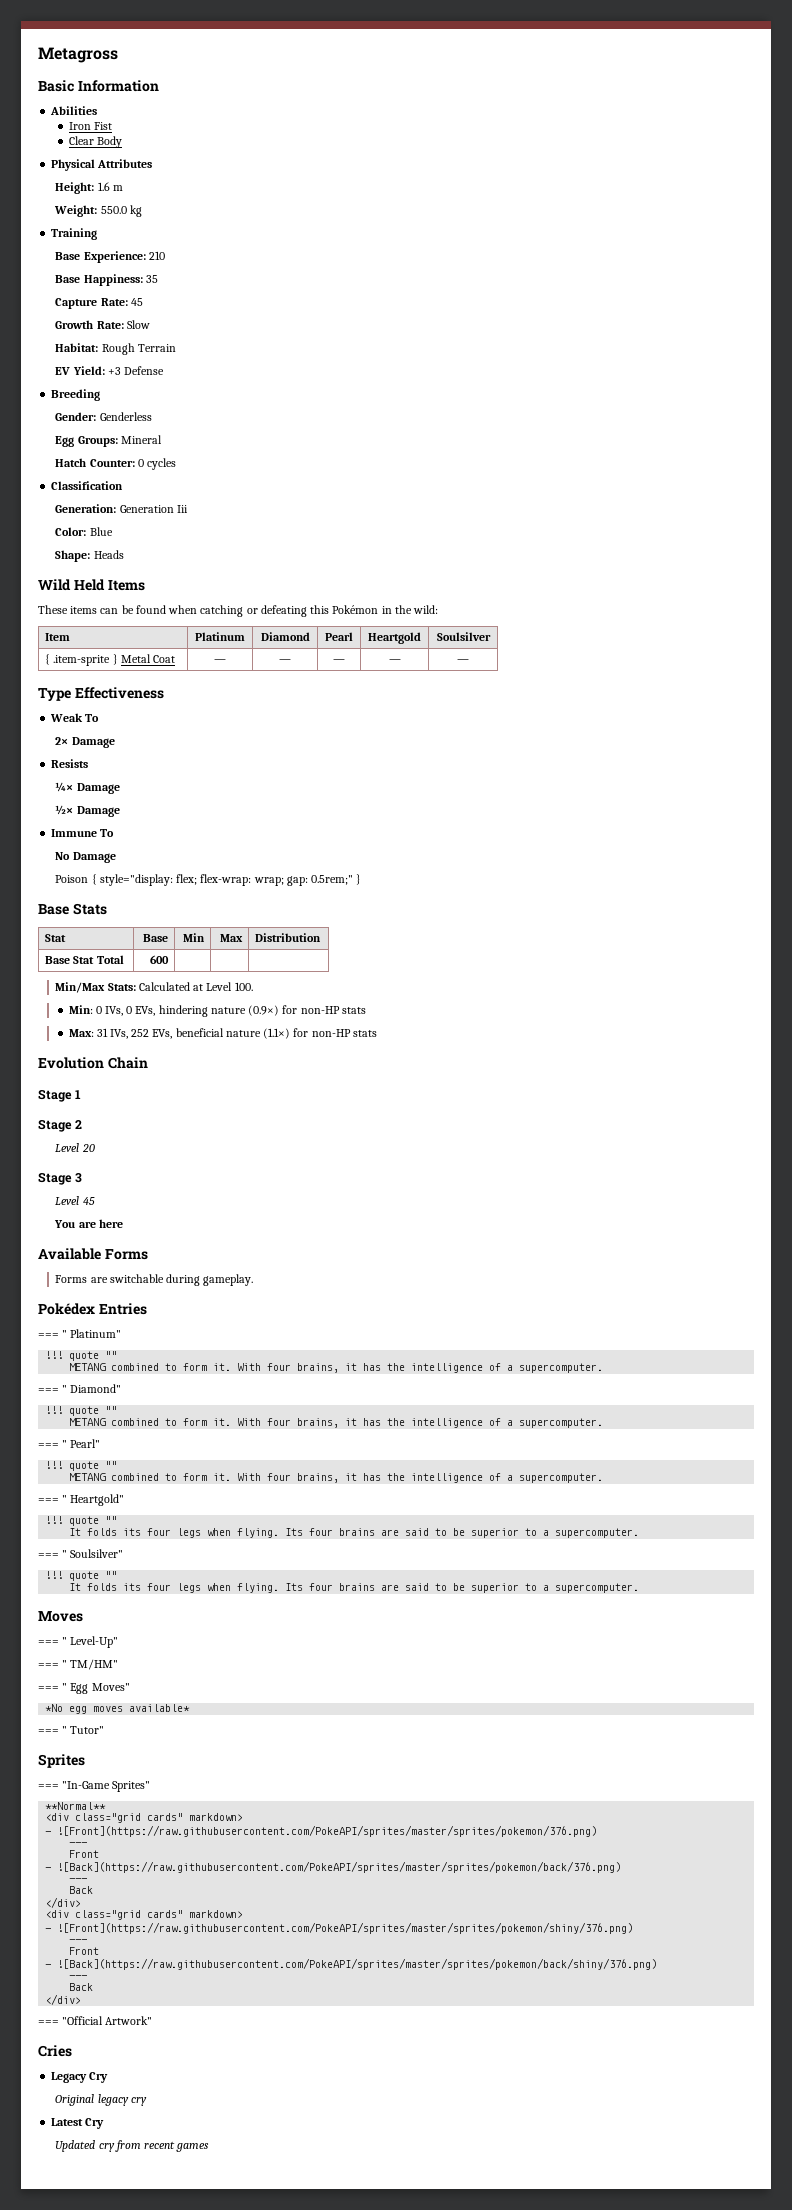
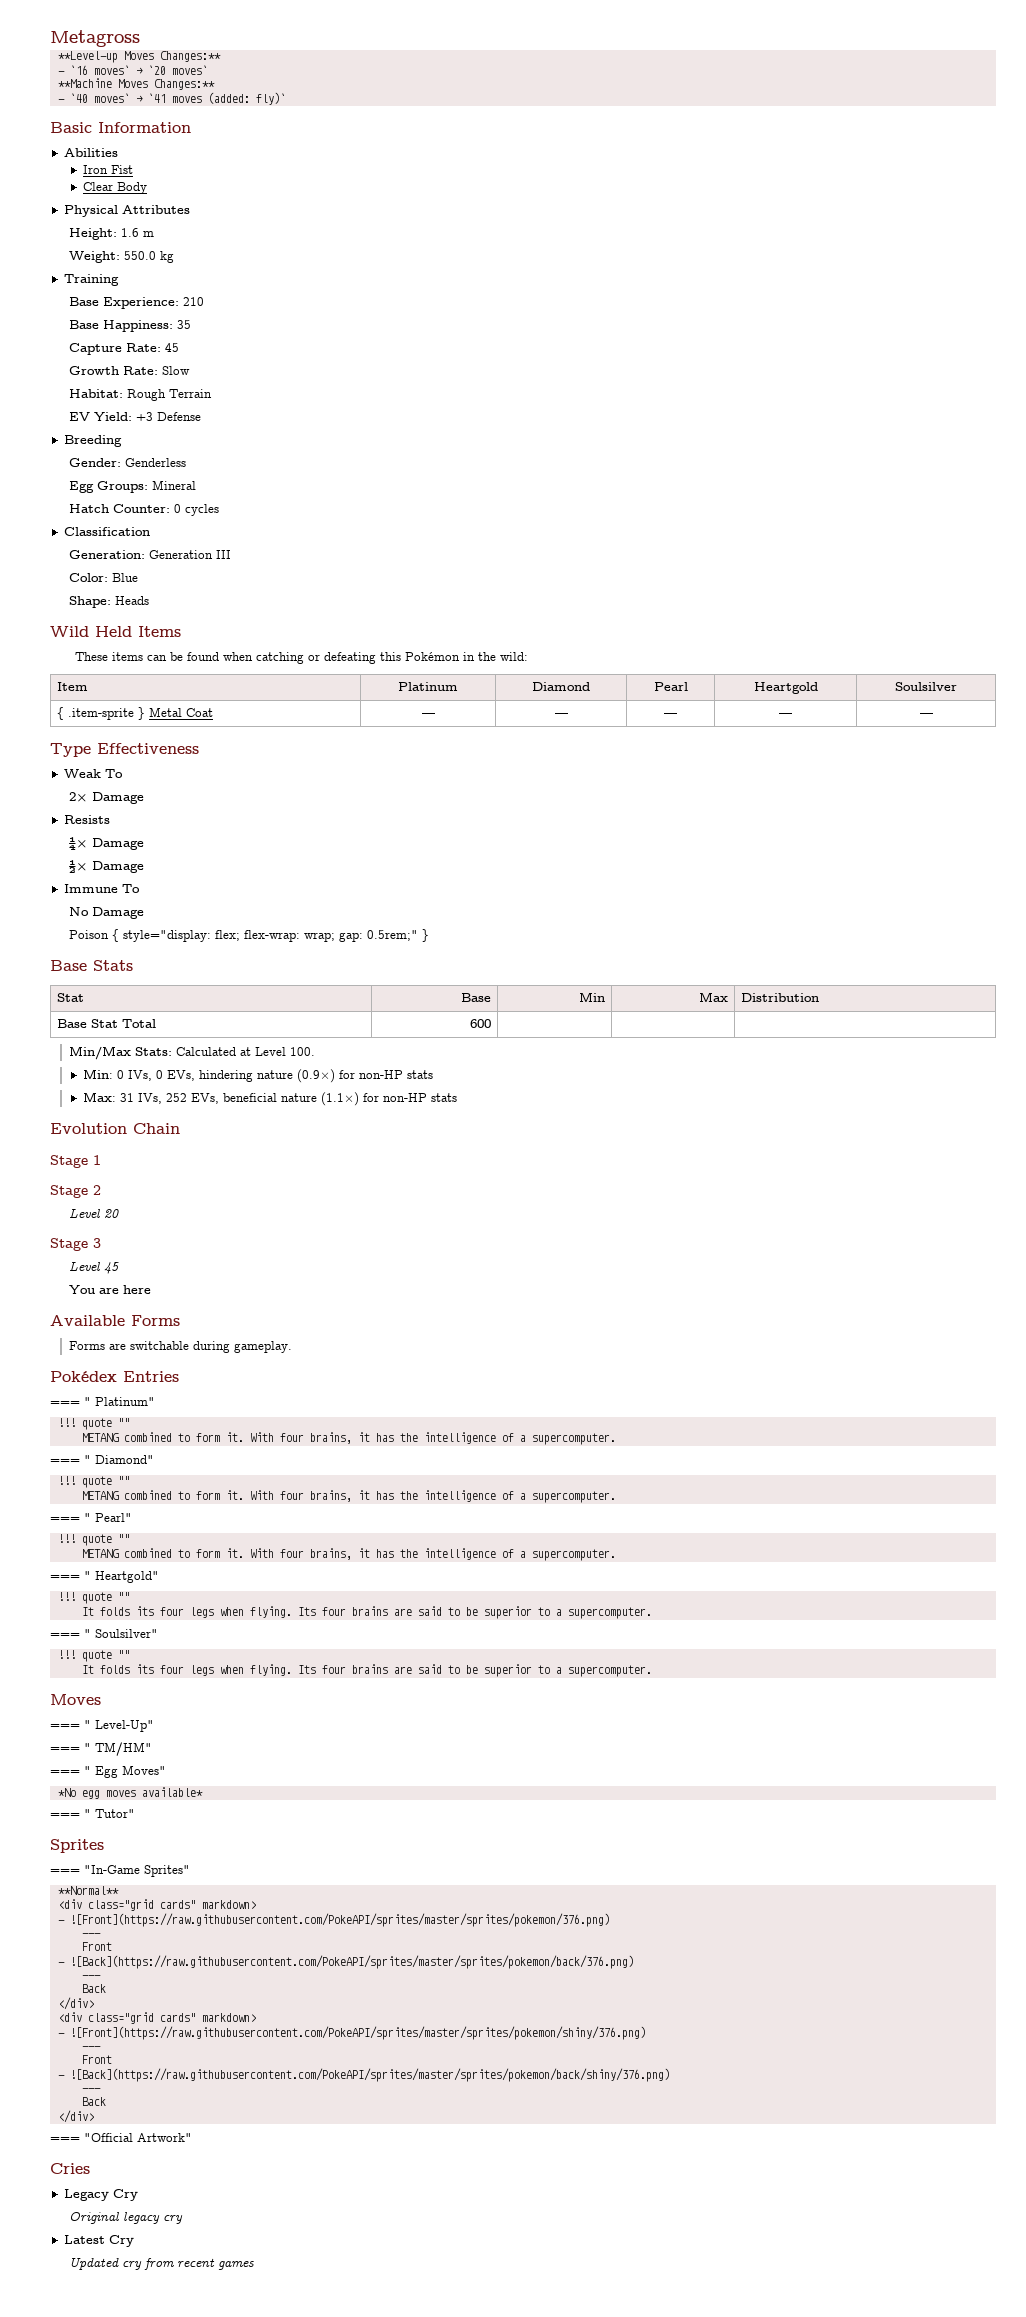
(118, 55) none -> [57,51,221,63] [57,65,208,75] [57,78,215,90] [57,92,286,105] // **Level-up Moves Changes:** // - `16 moves` → `20 moves` // **Machine Moves Changes:** // - `40 moves` → `41 moves (added: fly)`
[176,505,188,513] Iii -> [215,550,231,559] III

